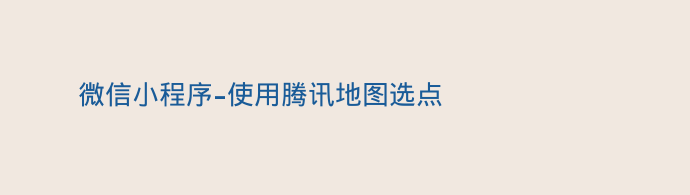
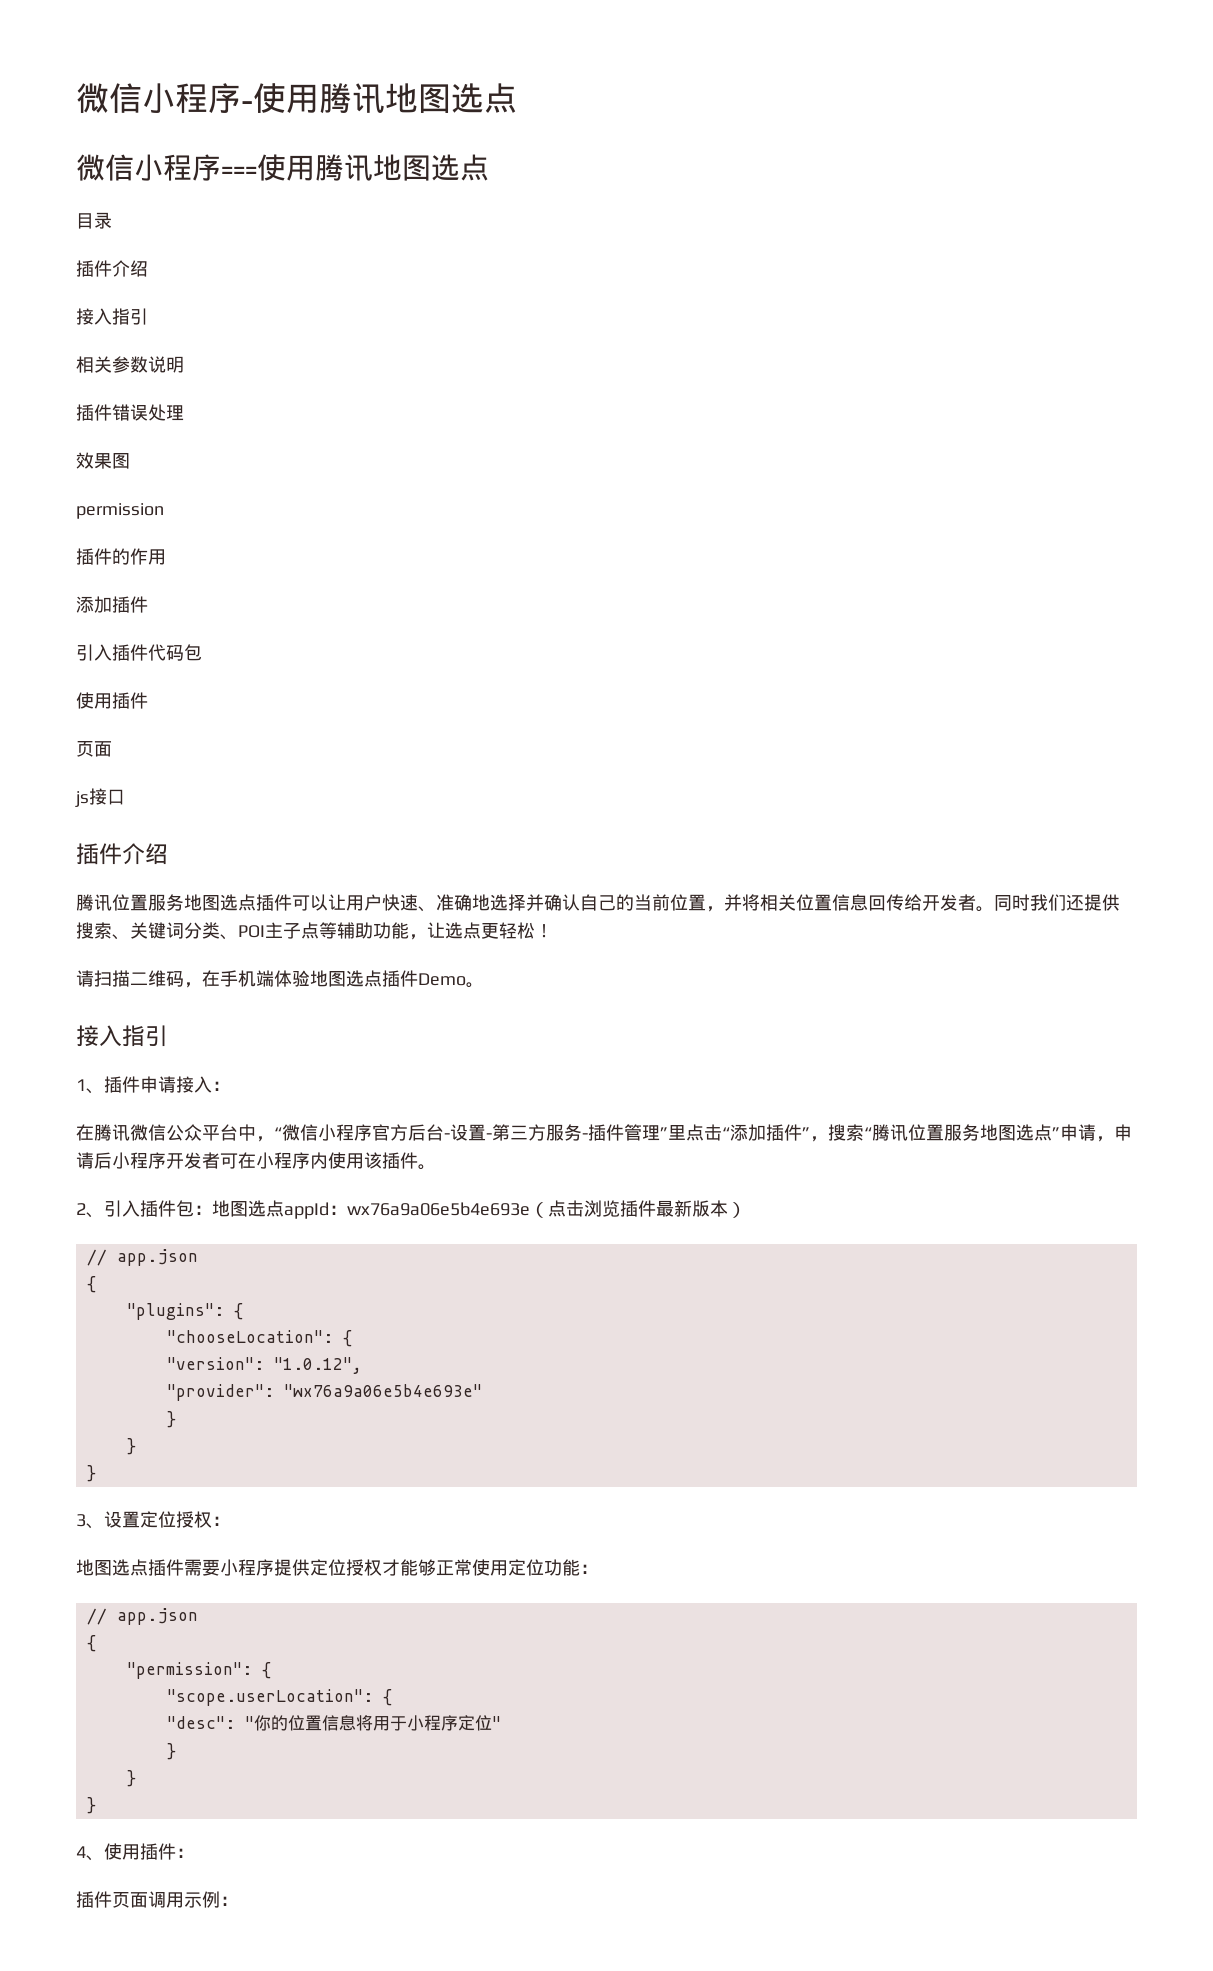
(443, 94) none -> [76,154,489,181] [76,212,112,229] [76,260,148,277] [76,308,148,325] [76,356,184,373] [76,404,184,421] [76,452,130,469] [76,503,164,519] [76,548,166,565] [76,596,148,613] [76,644,202,661] [76,692,148,709] [76,741,112,757] [75,788,125,807] [76,843,168,865] [76,894,1120,912] [76,922,553,940] [76,970,484,988] [76,1025,168,1047] [76,1076,230,1094] [76,1124,1132,1142] [76,1152,436,1170] [76,1200,746,1219] [86,1249,198,1266] [86,1276,96,1293] [126,1303,243,1320] [166,1330,352,1347] [166,1357,362,1374] [166,1384,482,1401] [166,1411,176,1428] [126,1438,136,1455] [86,1465,96,1482] [76,1511,230,1529] [76,1559,598,1576] [86,1608,198,1625] [86,1635,96,1652] [126,1662,271,1679] [166,1689,392,1706] [166,1715,501,1731] [166,1743,176,1760] [126,1770,136,1787] [86,1797,96,1814] [76,1843,194,1861] [76,1891,238,1908] // 微信小程序===使用腾讯地图选点 // 目录 // 插件介绍 // 接入指引 // 相关参数说明 // 插件错误处理 // 效果图 // permission // 插件的作用 // 添加插件 // 引入插件代码包 // 使用插件 // 页面 // js接口 // 插件介绍 // 腾讯位置服务地图选点插件可以让用户快速、准确地选择并确认自己的当前位置，并将相关位置信息回传给开发者。同时我们还提供搜索、关键词分类、POI主子点等辅助功能，让选点更轻松！ // 请扫描二维码，在手机端体验地图选点插件Demo。 // 接入指引 // 1、插件申请接入： // 在腾讯微信公众平台中，“微信小程序官方后台-设置-第三方服务-插件管理”里点击“添加插件”，搜索“腾讯位置服务地图选点”申请，申请后小程序开发者可在小程序内使用该插件。 // 2、引入插件包：地图选点appId：wx76a9a06e5b4e693e（点击浏览插件最新版本） // // app.json // { // "plugins": { // "chooseLocation": { // "version": "1.0.12", // "provider": "wx76a9a06e5b4e693e" // } // } // } // 3、设置定位授权： // 地图选点插件需要小程序提供定位授权才能够正常使用定位功能： // // app.json // { // "permission": { // "scope.userLocation": { // "desc": "你的位置信息将用于小程序定位" // } // } // } // 4、使用插件： // 插件页面调用示例：

